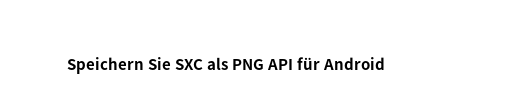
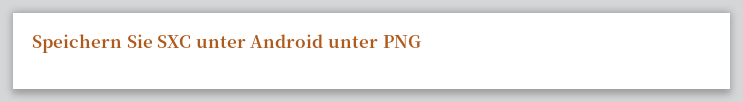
[207,57,386,70] als PNG API für Android -> [195,34,421,48] unter Android unter PNG

